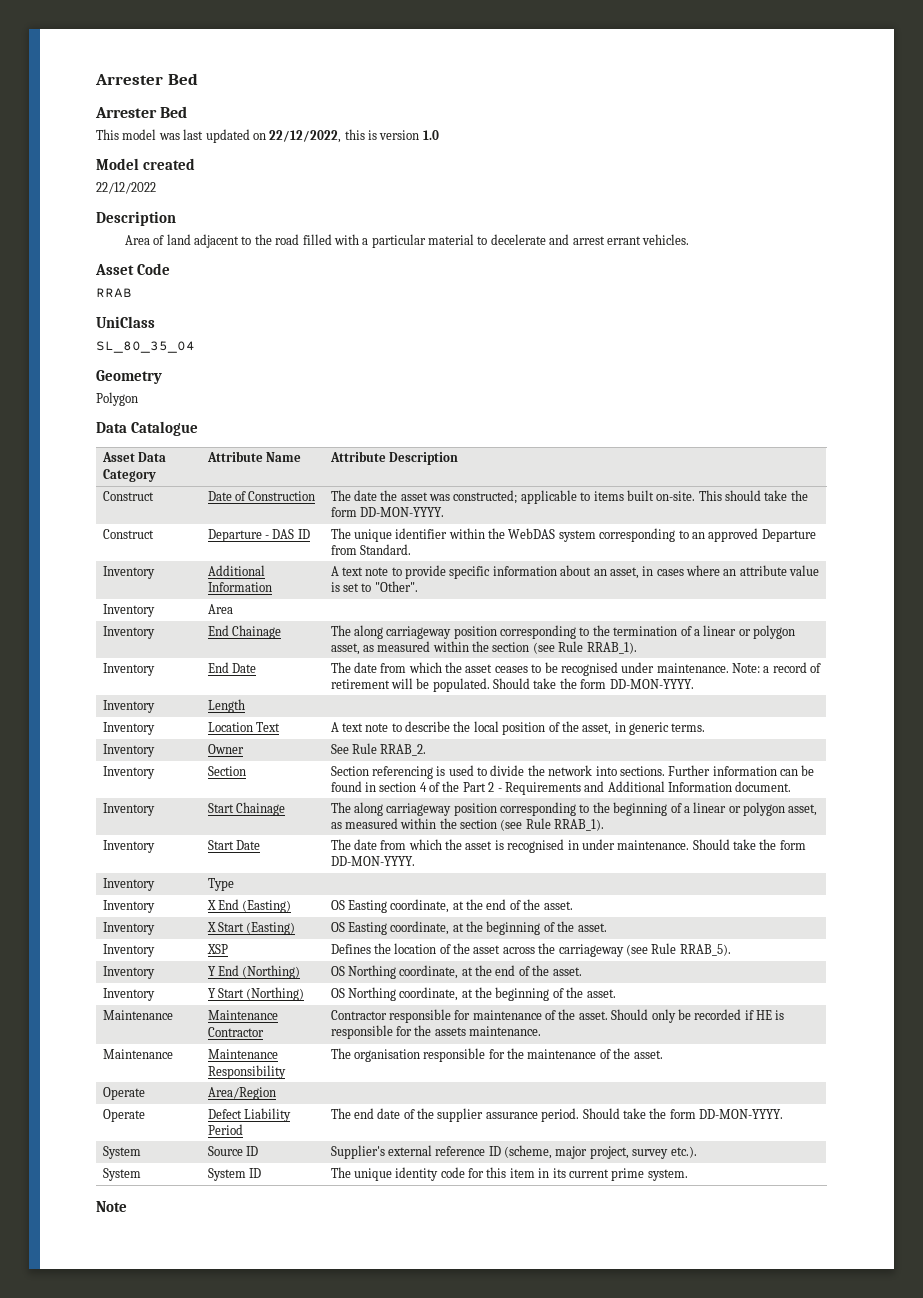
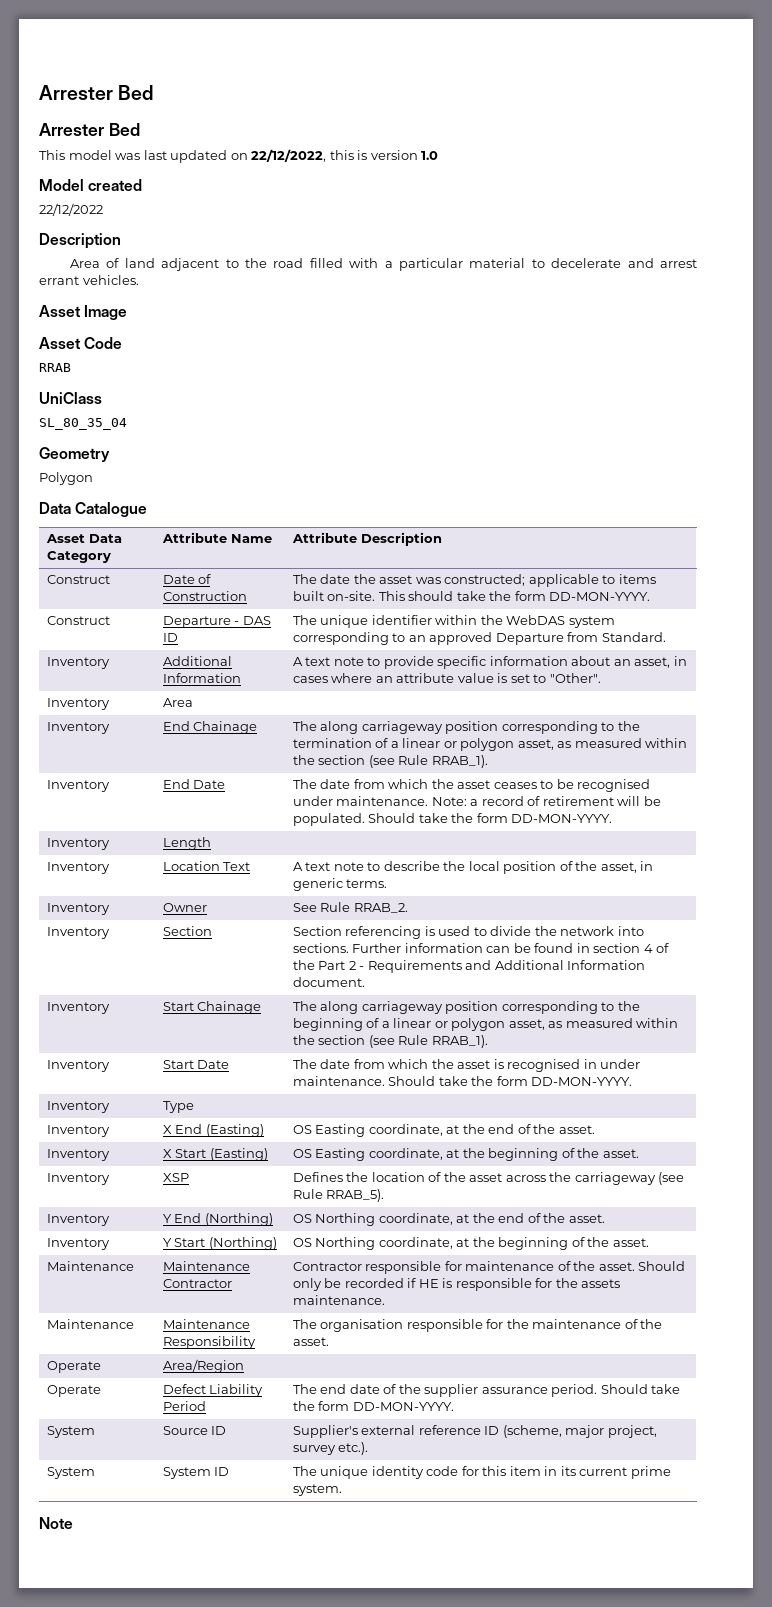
(690, 239) none -> [39,305,128,320] // Asset Image

